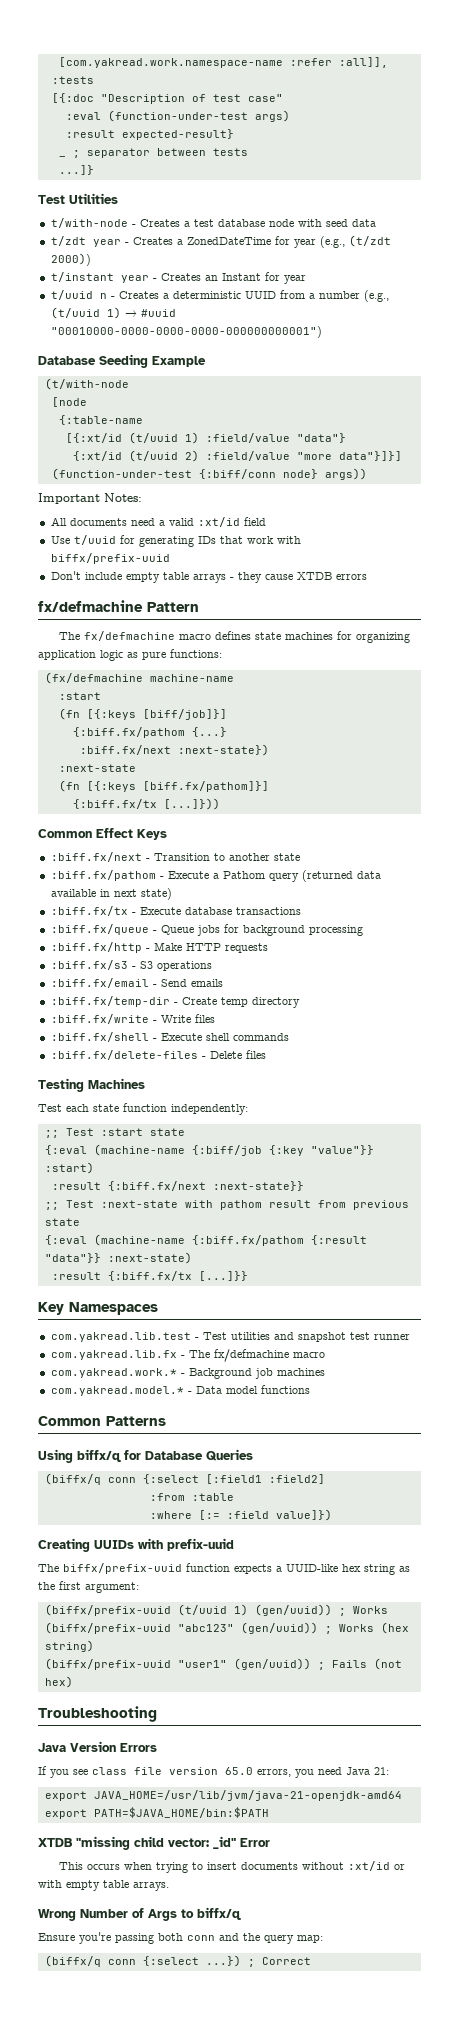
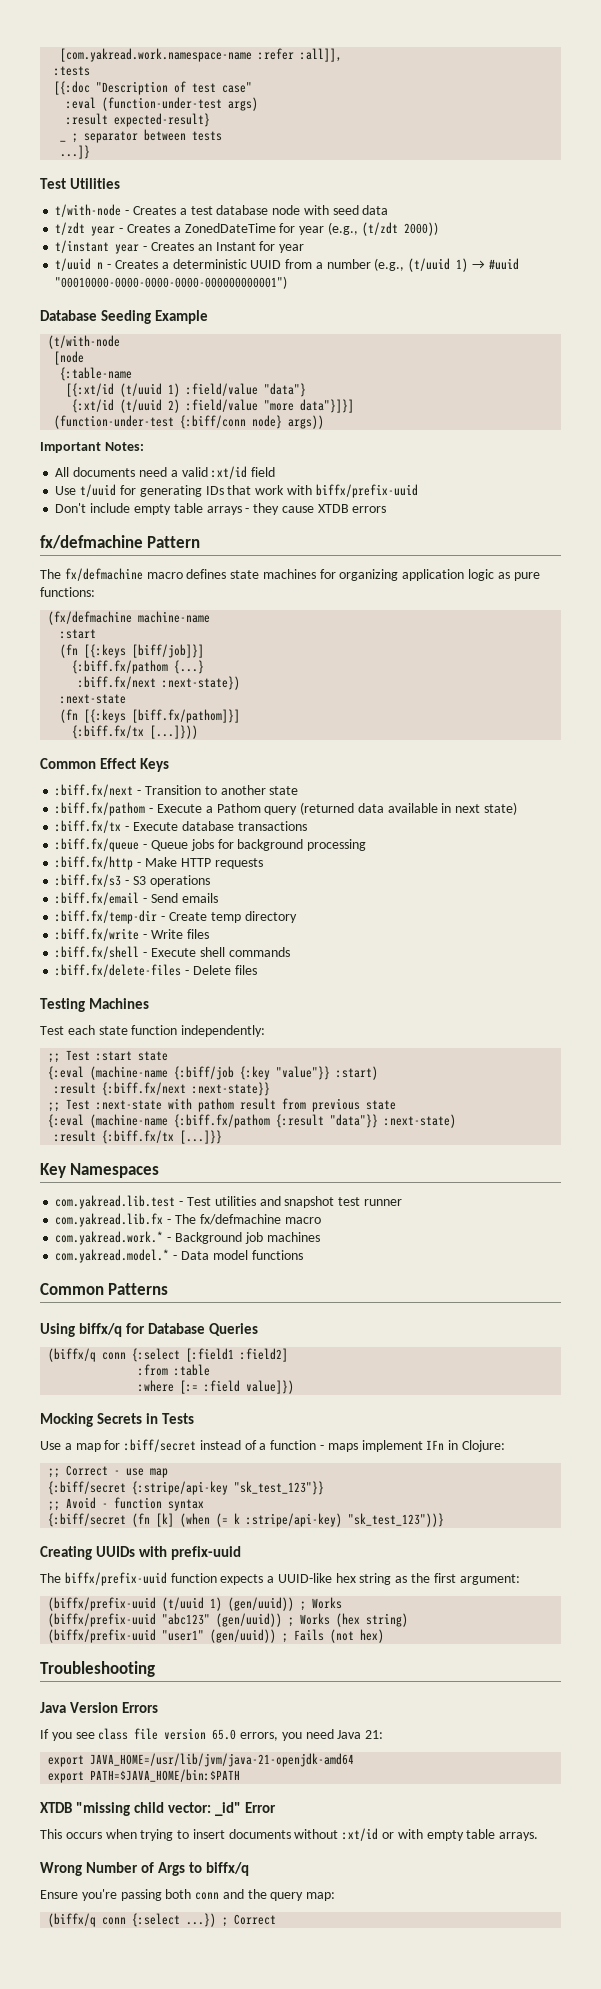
(332, 1515) none -> [40,1413,195,1427] [40,1439,505,1452] [48,1465,169,1478] [48,1481,325,1495] [48,1497,205,1511] [48,1513,445,1527] // Mocking Secrets in Tests // Use a map for :biff/secret instead of a function - maps implement IFn in Clojure: // ;; Correct - use map // {:biff/secret {:stripe/api-key "sk_test_123"}} // ;; Avoid - function syntax // {:biff/secret (fn [k] (when (= k :stripe/api-key) "sk_test_123"))}

